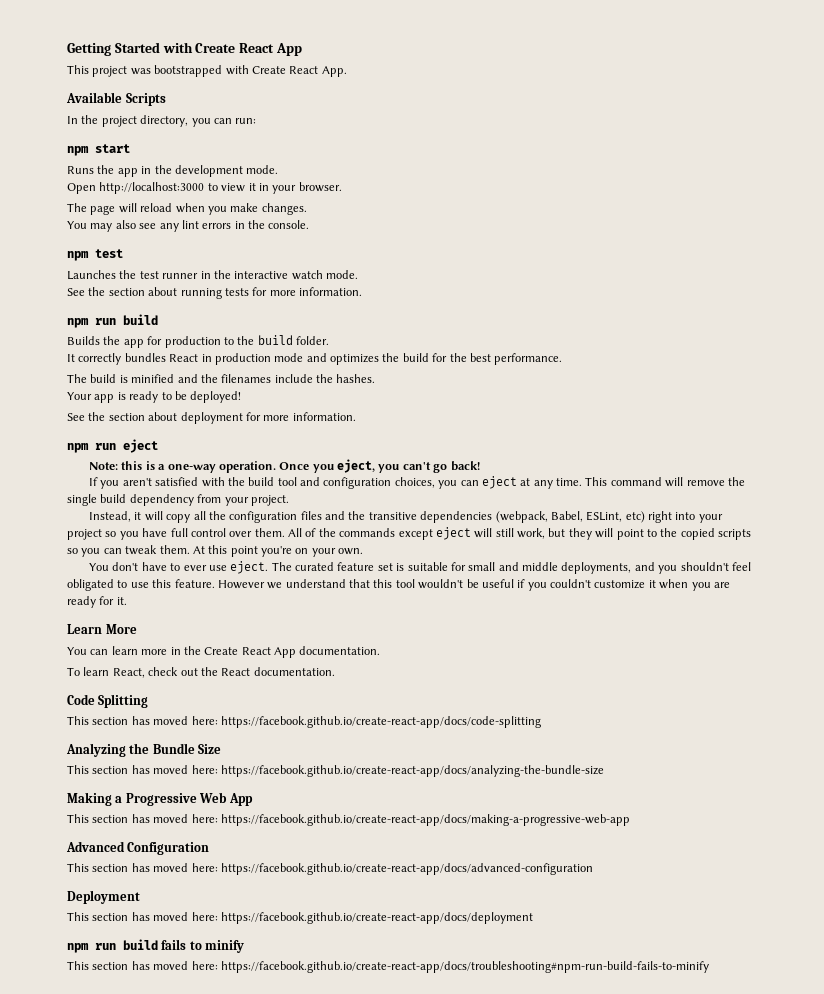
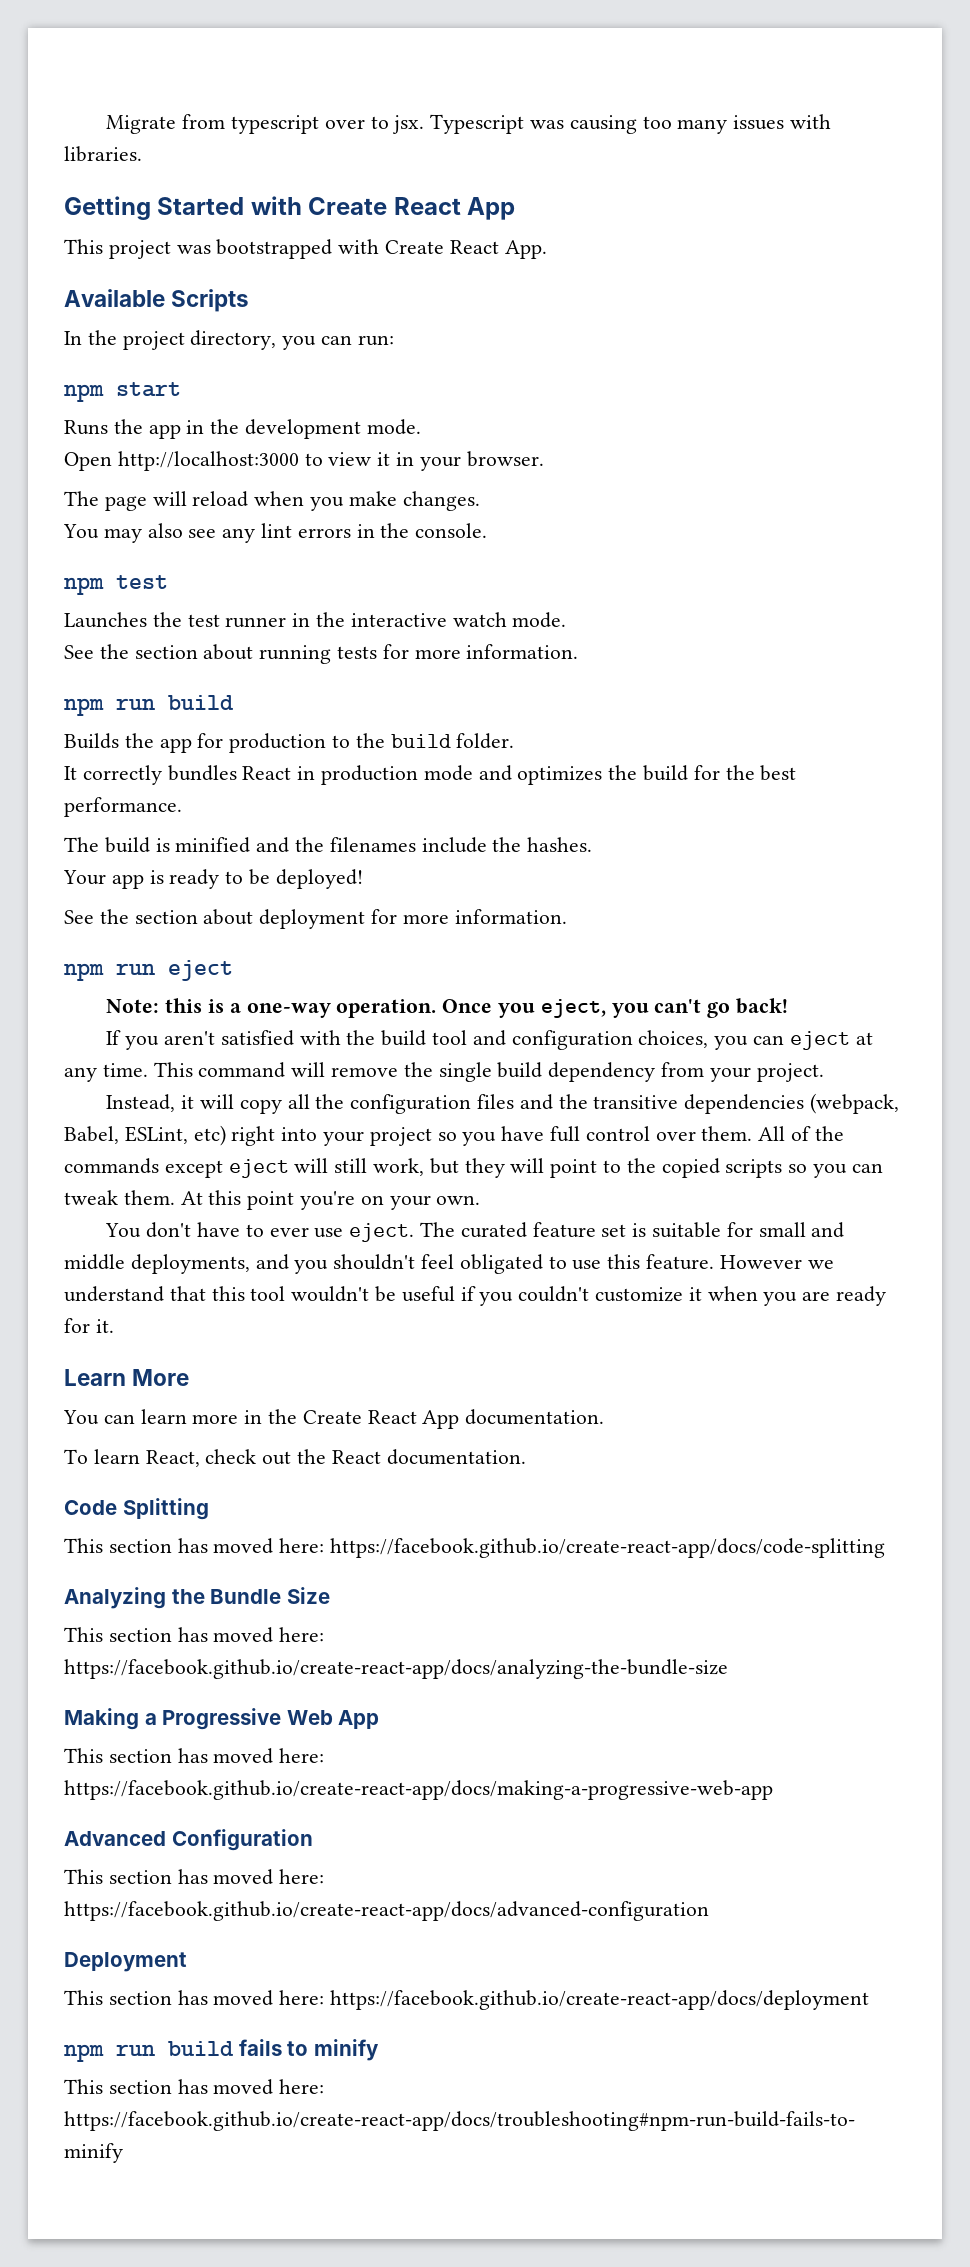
(67, 49) none -> [106,114,831,134] [64,146,142,162] Migrate from typescript over to jsx. Typescript was causing too many issues with libraries. //

